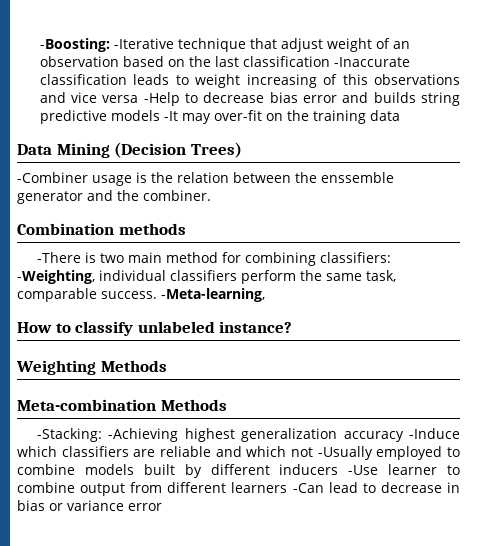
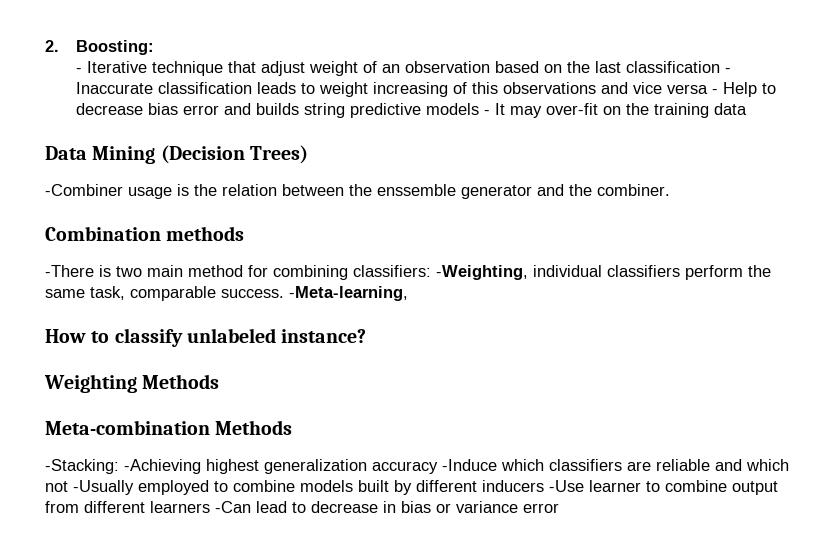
[39,38,174,52] -Boosting: -Iterative -> [45,40,154,55] [75,61,147,73] 2. Boosting: // - Iterative
[333,57,410,67] -Inaccurate -> [724,68,731,73] [75,82,153,94] - Inaccurate
[143,92,180,106] -Help -> [711,82,757,97] - Help
[163,111,178,121] -It -> [483,103,505,115] - It

